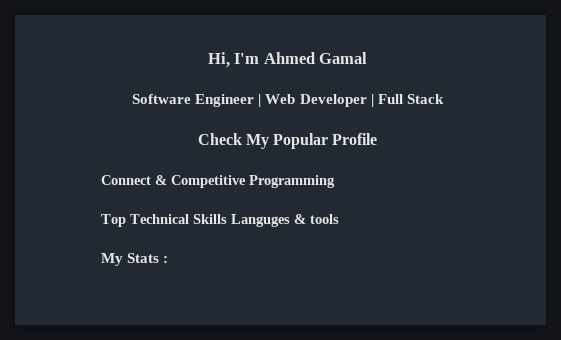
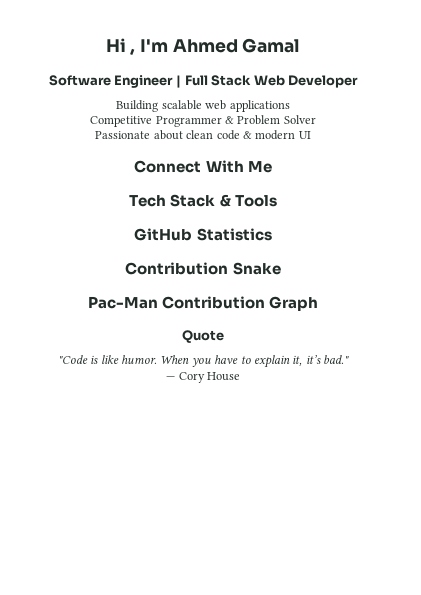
[207,52,230,68] Hi, -> [105,38,136,55] Hi ,
(262, 100) none -> [184,75,252,86] Full Stack
[370,94,444,107] [197,133,378,149] [101,175,335,188] [101,214,339,227] [101,253,169,266] | Full Stack // Check My Popular Profile // Connect & Competitive Programming // Top Technical Skills Languges & tools // My Stats : -> [116,100,290,112] [90,115,316,127] [95,130,311,140] [134,160,272,173] [129,194,277,207] [134,228,272,241] [125,262,281,275] [87,296,319,311] [182,330,224,343] [57,355,350,368] [166,372,240,383] // Building scalable web applications // Competitive Programmer & Problem Solver // Passionate about clean code & modern UI // Connect With Me // Tech Stack & Tools // GitHub Statistics // Contribution Snake // Pac-Man Contribution Graph // Quote // "Code is like humor. When you have to explain it, it’s bad." // — Cory House

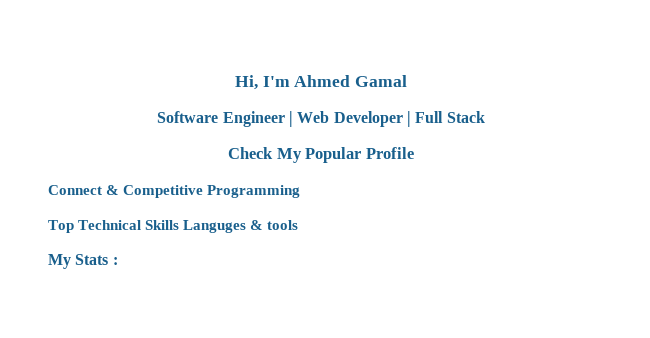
[105,38,136,55] Hi , -> [234,75,258,90] Hi,
(181, 81) none -> [297,111,411,127] Web Developer |
[253,75,359,88] [116,100,290,112] [90,115,316,127] [95,130,311,140] [134,160,272,173] [129,194,277,207] [134,228,272,241] [125,262,281,275] [87,296,319,311] [182,330,224,343] [57,355,350,368] [166,372,240,383] Web Developer // Building scalable web applications // Competitive Programmer & Problem Solver // Passionate about clean code & modern UI // Connect With Me // Tech Stack & Tools // GitHub Statistics // Contribution Snake // Pac-Man Contribution Graph // Quote // "Code is like humor. When you have to explain it, it’s bad." // — Cory House -> [228,147,414,163] [48,185,301,198] [48,220,299,233] [48,254,118,269] // Check My Popular Profile // Connect & Competitive Programming // Top Technical Skills Languges & tools // My Stats :

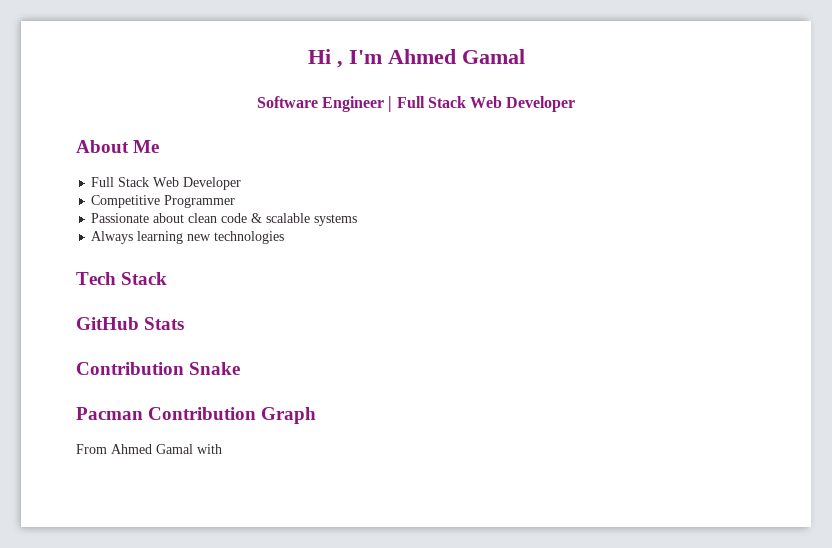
[234,75,258,90] Hi, -> [307,49,343,68] Hi ,
[297,111,485,127] [228,147,414,163] [48,185,301,198] [48,220,299,233] [48,254,118,269] Web Developer | Full Stack // Check My Popular Profile // Connect & Competitive Programming // Top Technical Skills Languges & tools // My Stats : -> [396,96,576,112] [76,140,160,153] [91,177,242,190] [91,195,236,208] [91,213,358,226] [91,231,285,244] [76,272,168,285] [76,317,185,330] [76,362,241,375] [76,407,317,424] [76,444,222,454] Full Stack Web Developer // About Me // Full Stack Web Developer // Competitive Programmer // Passionate about clean code & scalable systems // Always learning new technologies // Tech Stack // GitHub Stats // Contribution Snake // Pacman Contribution Graph // From Ahmed Gamal with

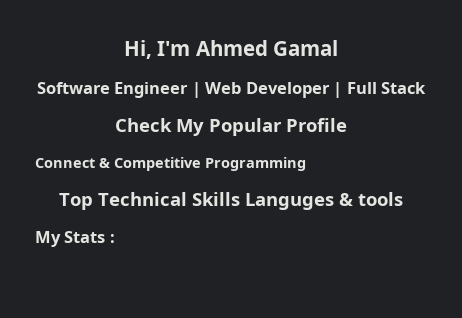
[307,49,343,68] Hi , -> [123,40,152,59] Hi,
[396,96,576,112] [76,140,160,153] [91,177,242,190] [91,195,236,208] [91,213,358,226] [91,231,285,244] [76,272,168,285] [76,317,185,330] [76,362,241,375] [76,407,317,424] [76,444,222,454] Full Stack Web Developer // About Me // Full Stack Web Developer // Competitive Programmer // Passionate about clean code & scalable systems // Always learning new technologies // Tech Stack // GitHub Stats // Contribution Snake // Pacman Contribution Graph // From Ahmed Gamal with -> [205,82,427,98] [115,118,347,136] [35,157,306,171] [59,192,403,210] [35,231,115,247] Web Developer | Full Stack // Check My Popular Profile // Connect & Competitive Programming // Top Technical Skills Languges & tools // My Stats :

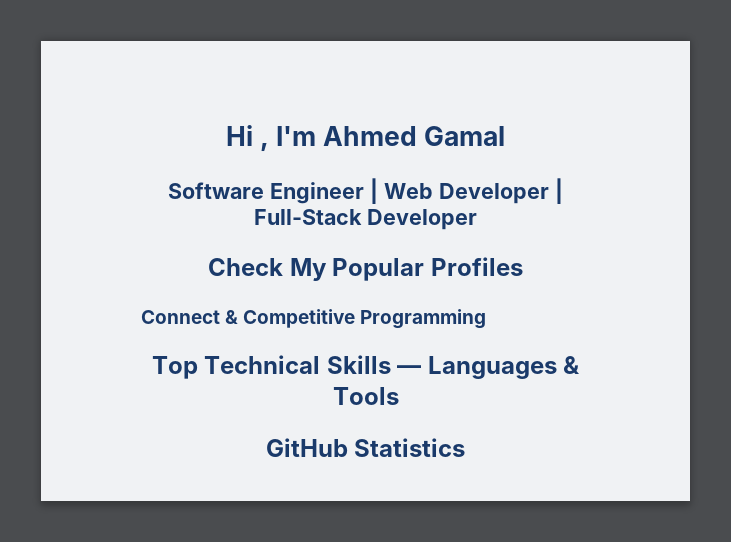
[123,40,152,59] Hi, -> [225,125,269,152] Hi ,
[346,82,427,94] Full Stack -> [254,209,477,230] Full-Stack Developer
[286,118,347,132] Profile -> [430,257,523,276] Profiles
[245,192,403,210] [35,231,115,247] Languges & tools // My Stats : -> [397,356,581,379] [332,387,399,405] [265,438,466,457] — Languages & Tools // GitHub Statistics

